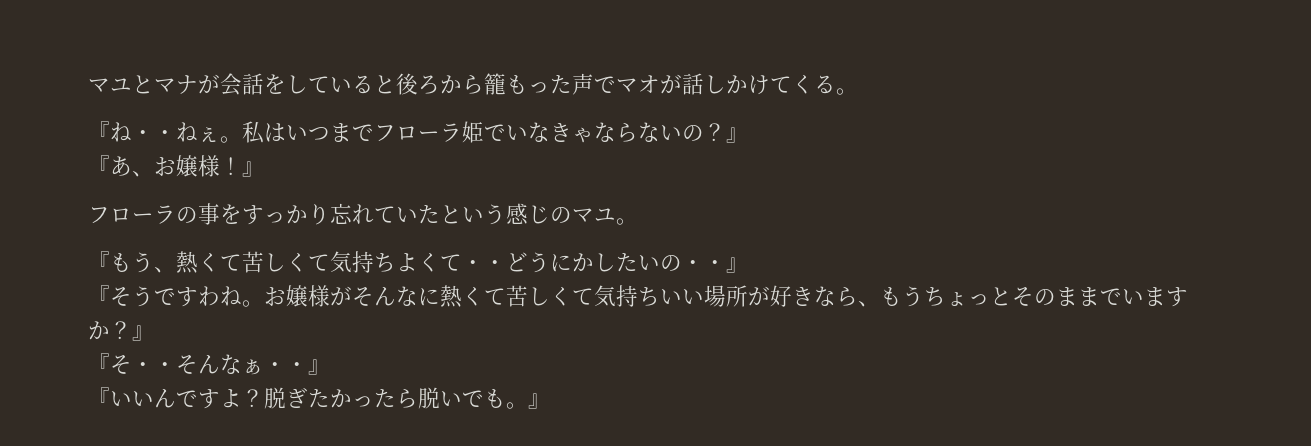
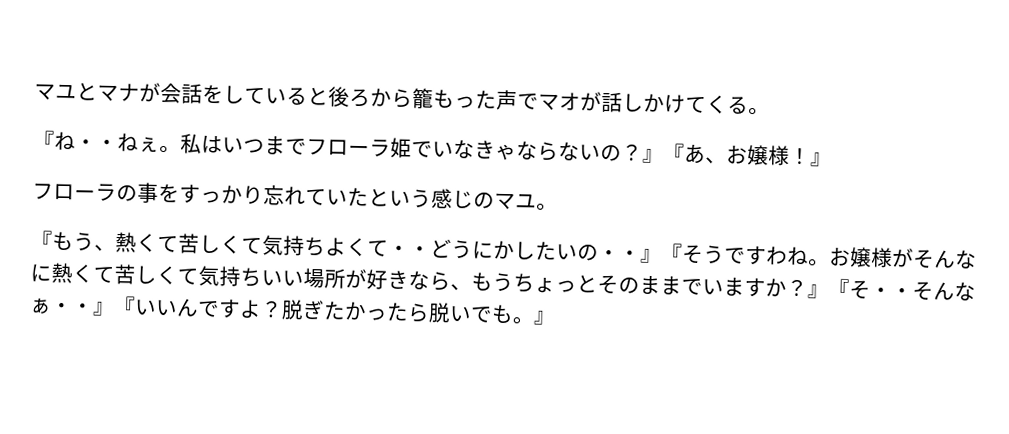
(748, 135) // -> (664, 156) none
(748, 265) // -> (662, 256) none
(154, 333) // -> (829, 291) none
(330, 367) // -> (115, 309) none

